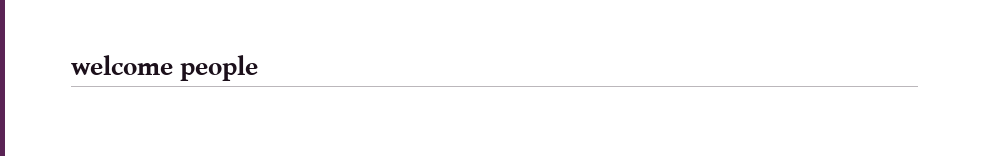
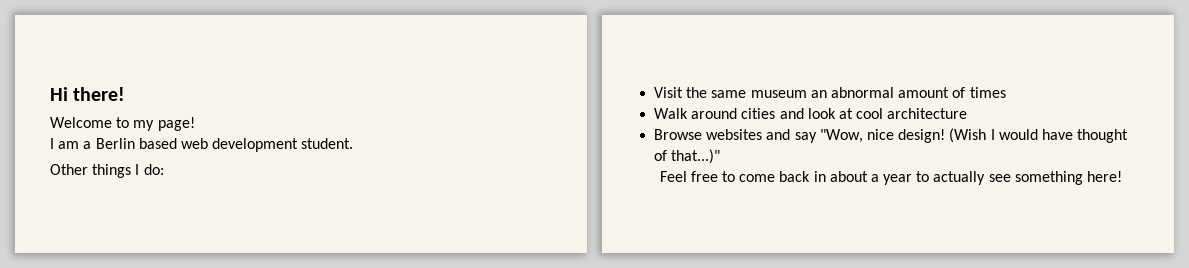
[71,55,259,81] welcome people -> [50,87,126,101] [50,117,195,131] [50,138,354,152] [50,164,164,178] [654,87,1006,98] [654,108,968,119] [654,128,1129,143] [654,149,721,164] [659,171,1123,185] Hi there! // Welcome to my page! // I am a Berlin based web development student. // Other things I do: // Visit the same museum an abnormal amount of times // Walk around cities and look at cool architecture // Browse websites and say "Wow, nice design! (Wish I would have thought of that...)" // Feel free to come back in about a year to actually see something here!

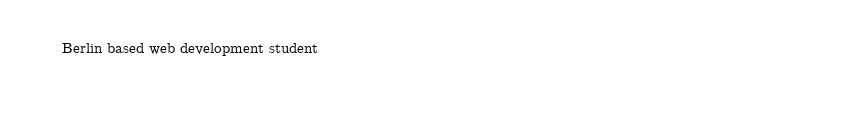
[50,87,126,101] [50,117,195,131] [50,138,354,152] [50,164,164,178] [654,87,1006,98] [654,108,968,119] [654,128,1129,143] [654,149,721,164] [659,171,1123,185] Hi there! // Welcome to my page! // I am a Berlin based web development student. // Other things I do: // Visit the same museum an abnormal amount of times // Walk around cities and look at cool architecture // Browse websites and say "Wow, nice design! (Wish I would have thought of that...)" // Feel free to come back in about a year to actually see something here! -> [62,43,318,56] Berlin based web development student

